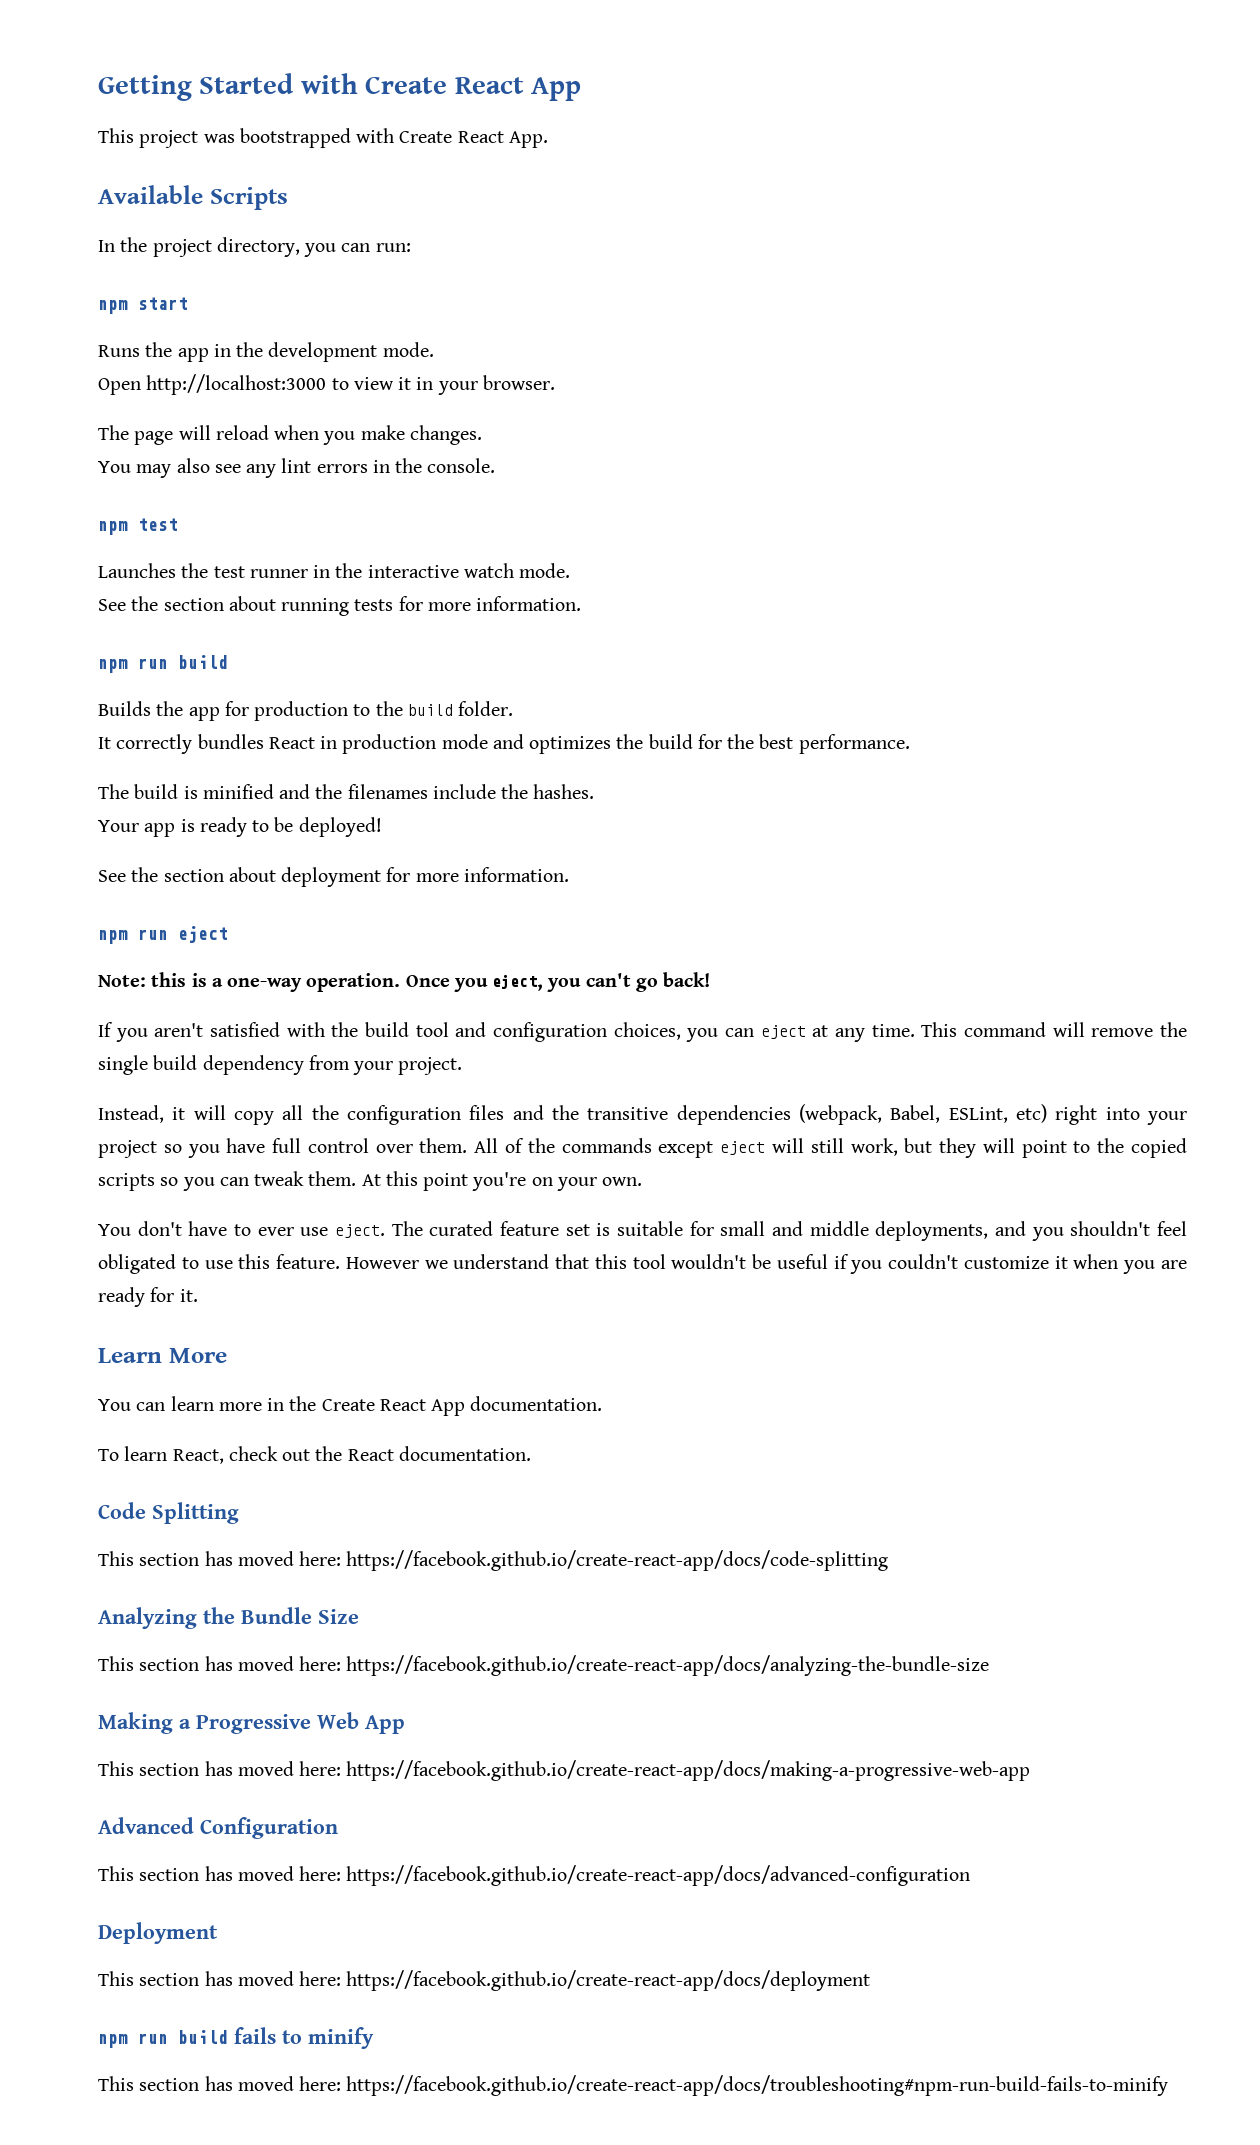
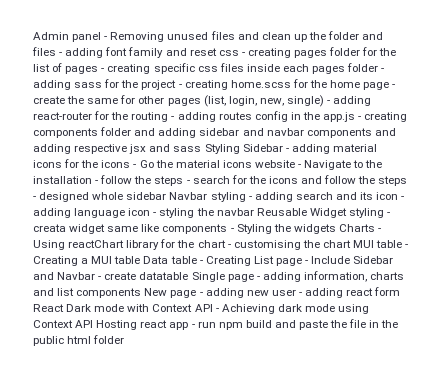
[98,73,582,101] [98,128,548,148] [98,185,288,210] [98,237,411,257] [98,297,188,314] [98,342,434,362] [98,374,555,395] [98,425,482,445] [98,458,496,478] [98,518,178,535] [98,563,571,578] [98,596,582,616] [98,655,228,673] [98,701,514,721] [98,734,910,754] [98,784,595,799] [98,817,382,837] [98,867,569,887] [98,926,228,944] [98,972,711,992] [98,1022,1187,1042] [98,1055,463,1075] [98,1104,1188,1125] [98,1138,1187,1158] [98,1171,643,1191] [98,1221,1187,1241] [98,1254,1188,1274] [98,1287,198,1307] [98,1348,227,1363] [98,1396,603,1416] [98,1446,531,1464] [98,1502,239,1524] [98,1550,889,1571] [98,1607,359,1629] [98,1655,990,1676] [98,1712,405,1734] [98,1760,1031,1781] [98,1817,338,1839] [98,1865,971,1886] [98,1922,218,1944] [98,1970,871,1991] [98,2027,374,2049] [98,2075,1169,2096] Getting Started with Create React App // This project was bootstrapped with Create React App. // Available Scripts // In the project directory, you can run: // npm start // Runs the app in the development mode. // Open http://localhost:3000 to view it in your browser. // The page will reload when you make changes. // You may also see any lint errors in the console. // npm test // Launches the test runner in the interactive watch mode. // See the section about running tests for more information. // npm run build // Builds the app for production to the build folder. // It correctly bundles React in production mode and optimizes the build for the best performance. // The build is minified and the filenames include the hashes. // Your app is ready to be deployed! // See the section about deployment for more information. // npm run eject // Note: this is a one-way operation. Once you eject, you can't go back! // If you aren't satisfied with the build tool and configuration choices, you can eject at any time. This command will remove the single build dependency from your project. // Instead, it will copy all the configuration files and the transitive dependencies (webpack, Babel, ESLint, etc) right into your project so you have full control over them. All of the commands except eject will still work, but they will point to the copied scripts so you can tweak them. At this point you're on your own. // You don't have to ever use eject. The curated feature set is suitable for small and middle deployments, and you shouldn't feel obligated to use this feature. However we understand that this tool wouldn't be useful if you couldn't customize it when you are ready for it. // Learn More // You can learn more in the Create React App documentation. // To learn React, check out the React documentation. // Code Splitting // This section has moved here: https://facebook.github.io/create-react-app/docs/code-splitting // Analyzing the Bundle Size // This section has moved here: https://facebook.github.io/create-react-app/docs/analyzing-the-bundle-size // Making a Progressive Web App // This section has moved here: https://facebook.github.io/create-react-app/docs/making-a-progressive-web-app // Advanced Configuration // This section has moved here: https://facebook.github.io/create-react-app/docs/advanced-configuration // Deployment // This section has moved here: https://facebook.github.io/create-react-app/docs/deployment // npm run build fails to minify // This section has moved here: https://facebook.github.io/create-react-app/docs/troubleshooting#npm-run-build-fails-to-minify -> [33,31,384,42] [32,47,397,58] [33,63,385,74] [33,79,396,90] [33,95,372,107] [33,111,408,122] [33,127,396,138] [33,144,377,154] [33,159,383,170] [33,175,408,186] [33,192,405,202] [33,208,391,218] [33,224,382,234] [33,239,409,250] [33,256,394,266] [33,271,405,282] [33,287,401,298] [33,304,370,314] [33,319,399,330] [33,335,125,346] Admin panel - Removing unused files and clean up the folder and files - adding font family and reset css - creating pages folder for the list of pages - creating specific css files inside each pages folder - adding sass for the project - creating home.scss for the home page - create the same for other pages (list, login, new, single) - adding react-router for the routing - adding routes config in the app.js - creating components folder and adding sidebar and navbar components and adding respective jsx and sass Styling Sidebar - adding material icons for the icons - Go the material icons website - Navigate to the installation - follow the steps - search for the icons and follow the steps - designed whole sidebar Navbar styling - adding search and its icon - adding language icon - styling the navbar Reusable Widget styling - creata widget same like components - Styling the widgets Charts - Using reactChart library for the chart - customising the chart MUI table - Creating a MUI table Data table - Creating List page - Include Sidebar and Navbar - create datatable Single page - adding information, charts and list components New page - adding new user - adding react form React Dark mode with Context API - Achieving dark mode using Context API Hosting react app - run npm build and paste the file in the public html folder

